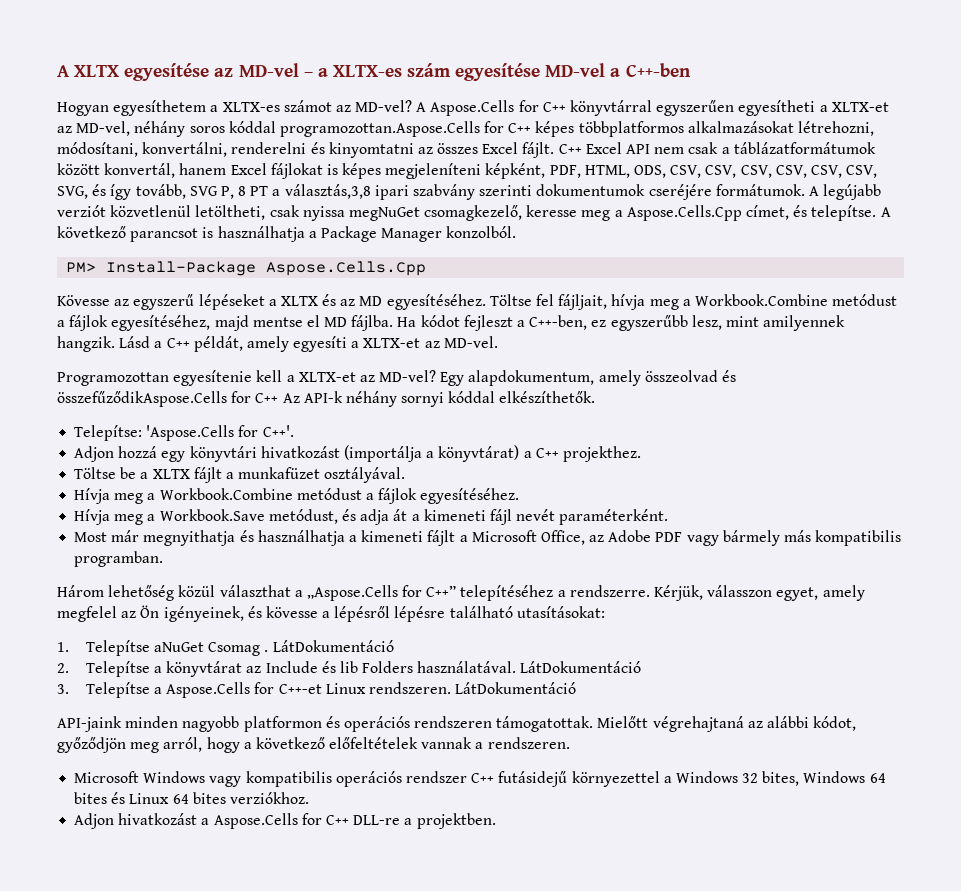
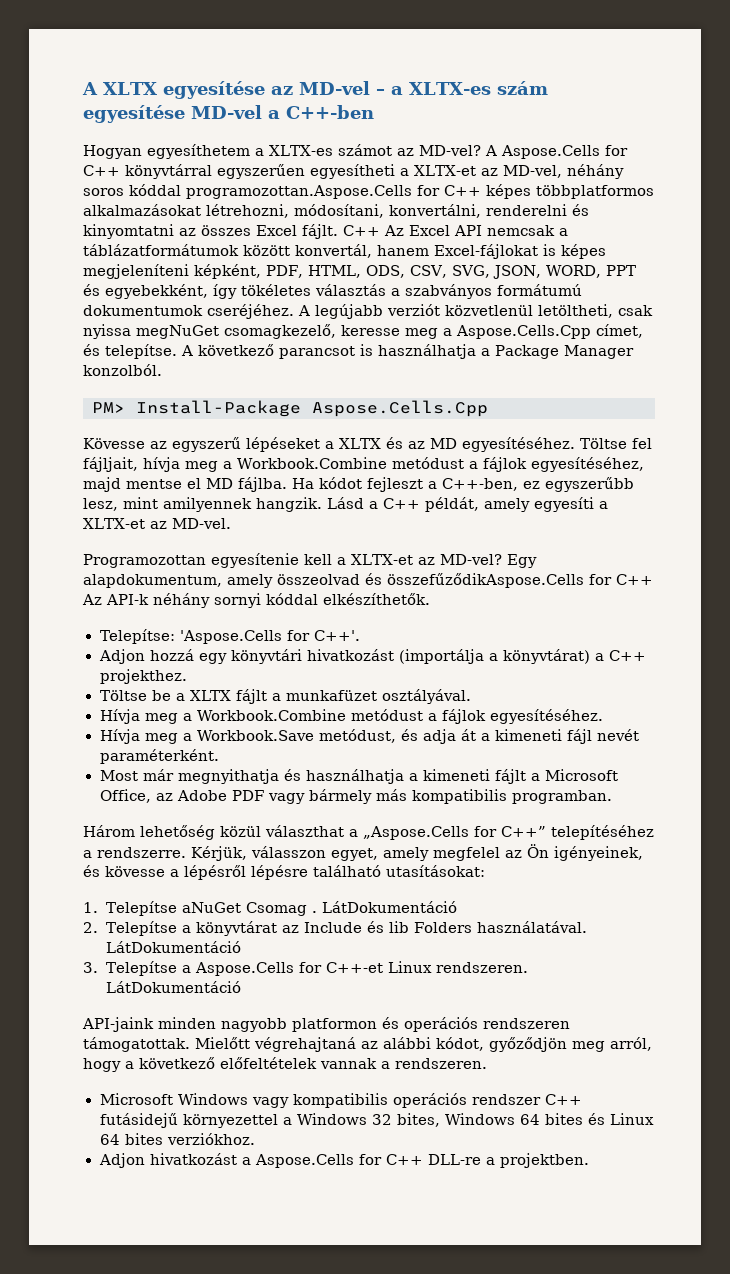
(582, 149) none -> [384,225,404,236] Az
[654,142,719,154] nem csak -> [487,225,555,236] nemcsak
[230,163,323,179] Excel fájlokat -> [434,244,538,259] Excel-fájlokat
[705,165,878,178] [57,184,805,200] CSV, CSV, CSV, CSV, CSV, SVG, és így tovább, SVG P, 8 PT a választás,3,8 ipari szabvány szerinti dokumentumok cseréjére formátumok. -> [451,265,636,279] [83,284,582,299] [83,304,294,319] SVG, JSON, WORD, PPT és egyebekként, így tökéletes választás a szabványos formátumú dokumentumok cseréjéhez.

